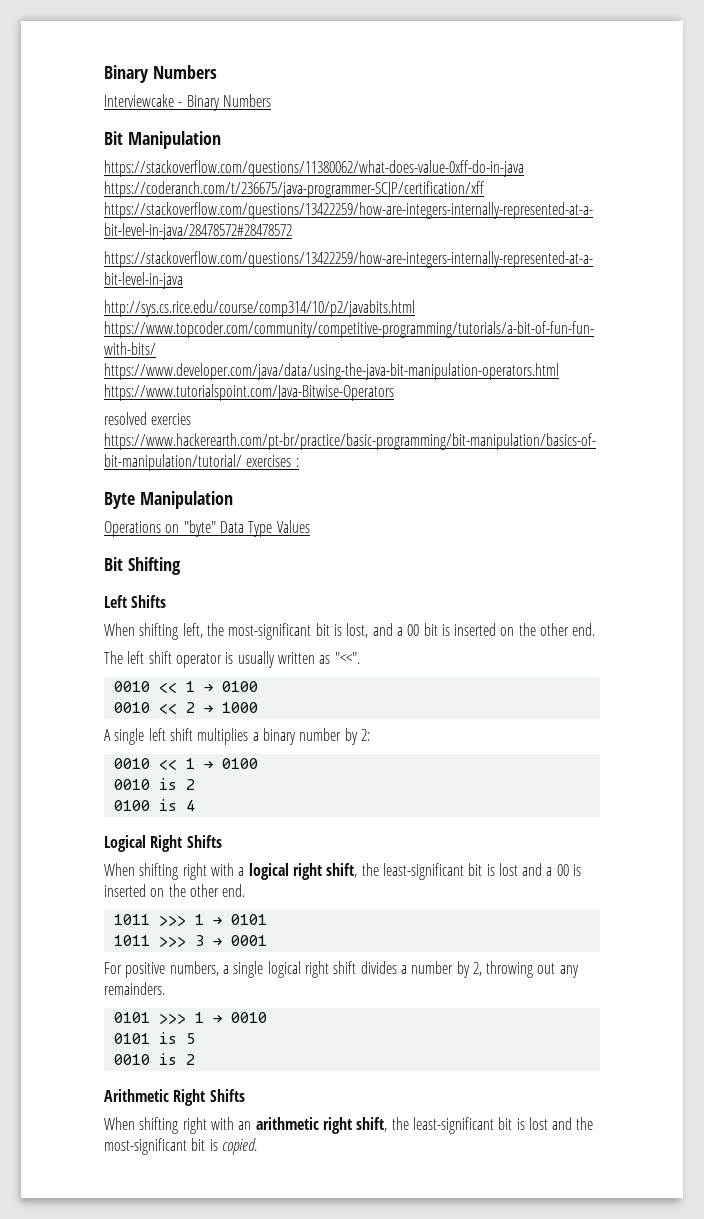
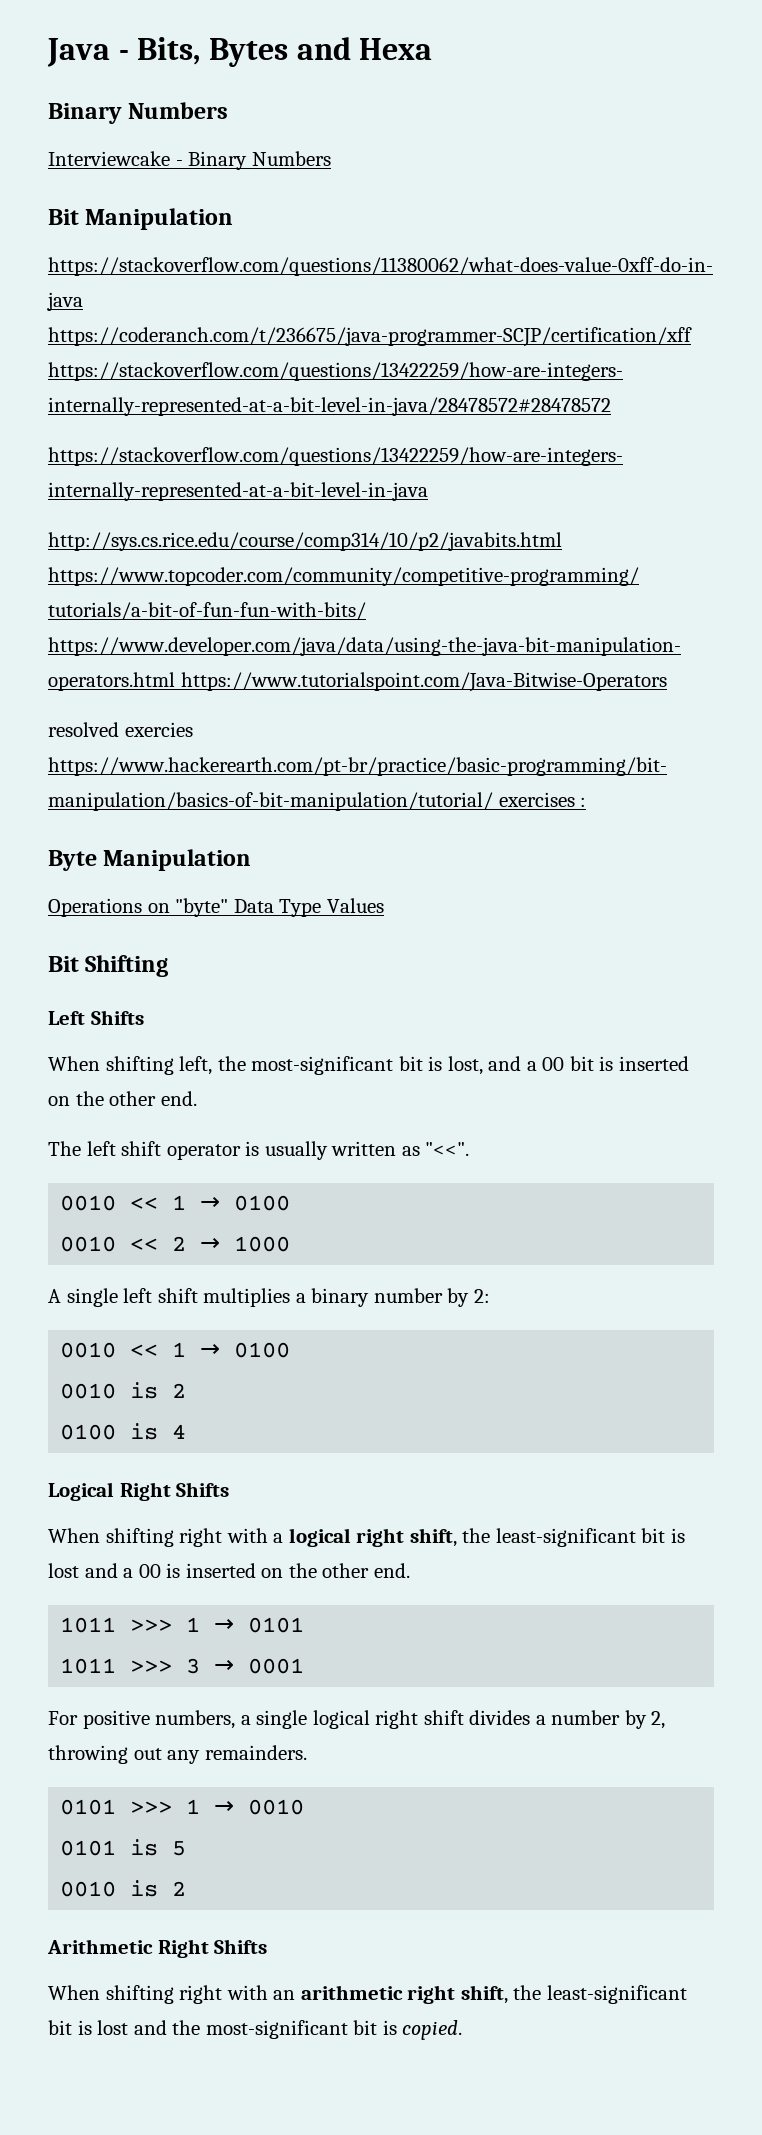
(104, 74) none -> [47,37,433,67] Java - Bits, Bytes and Hexa //

